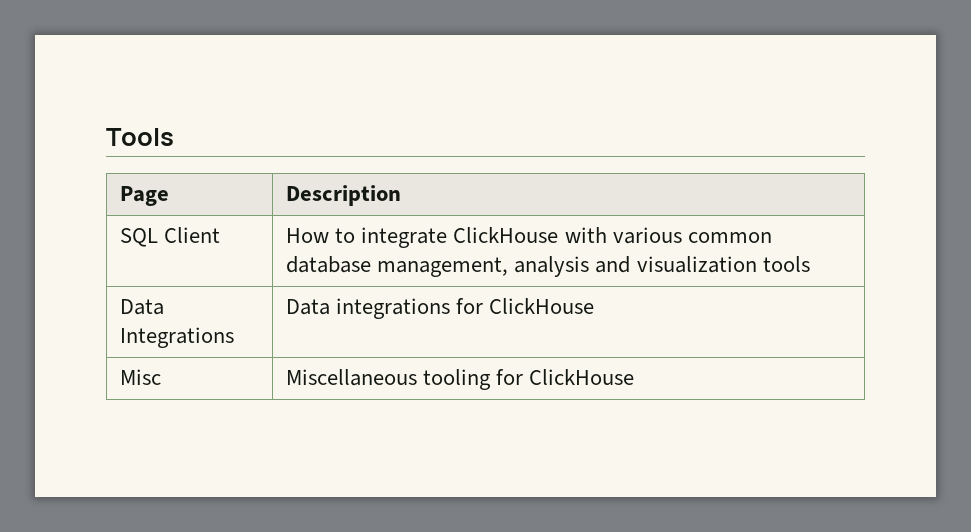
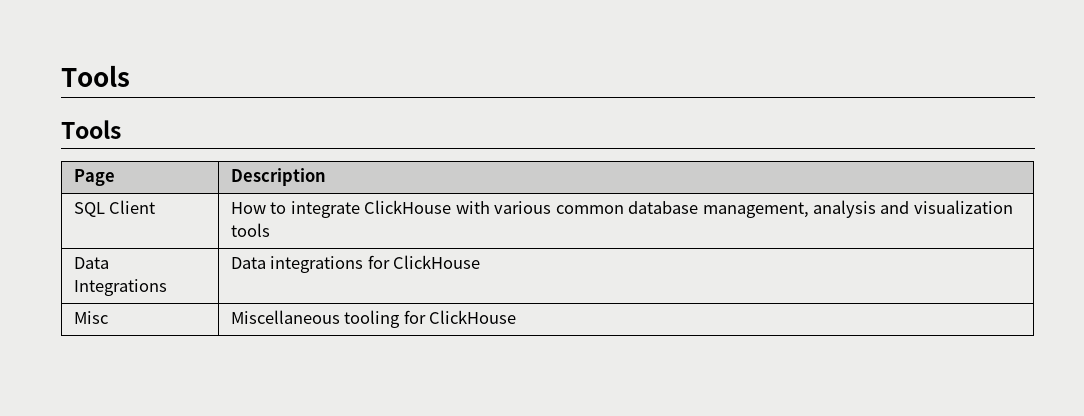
[106,128,174,146] Tools -> [61,65,130,87] [61,120,121,139] Tools // Tools

